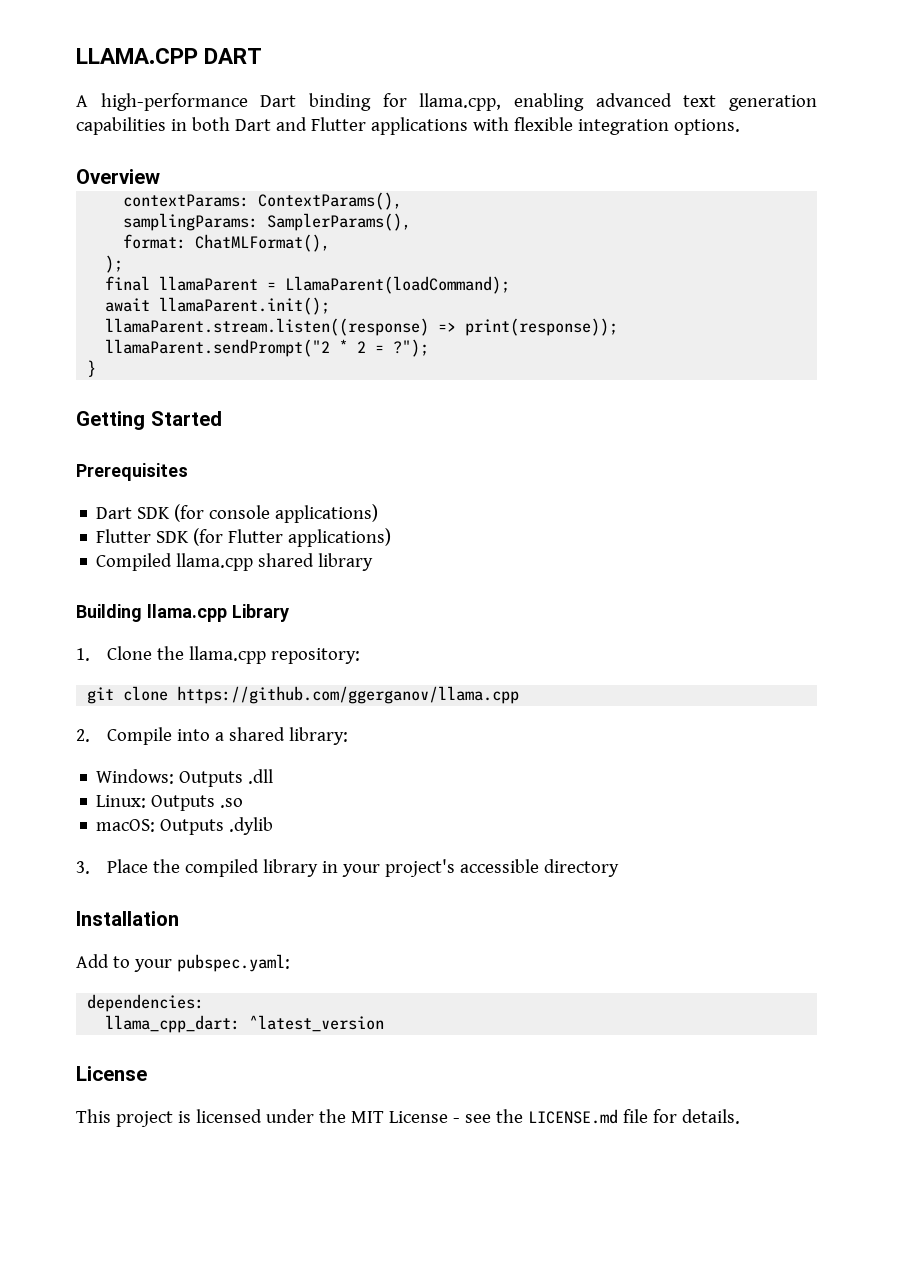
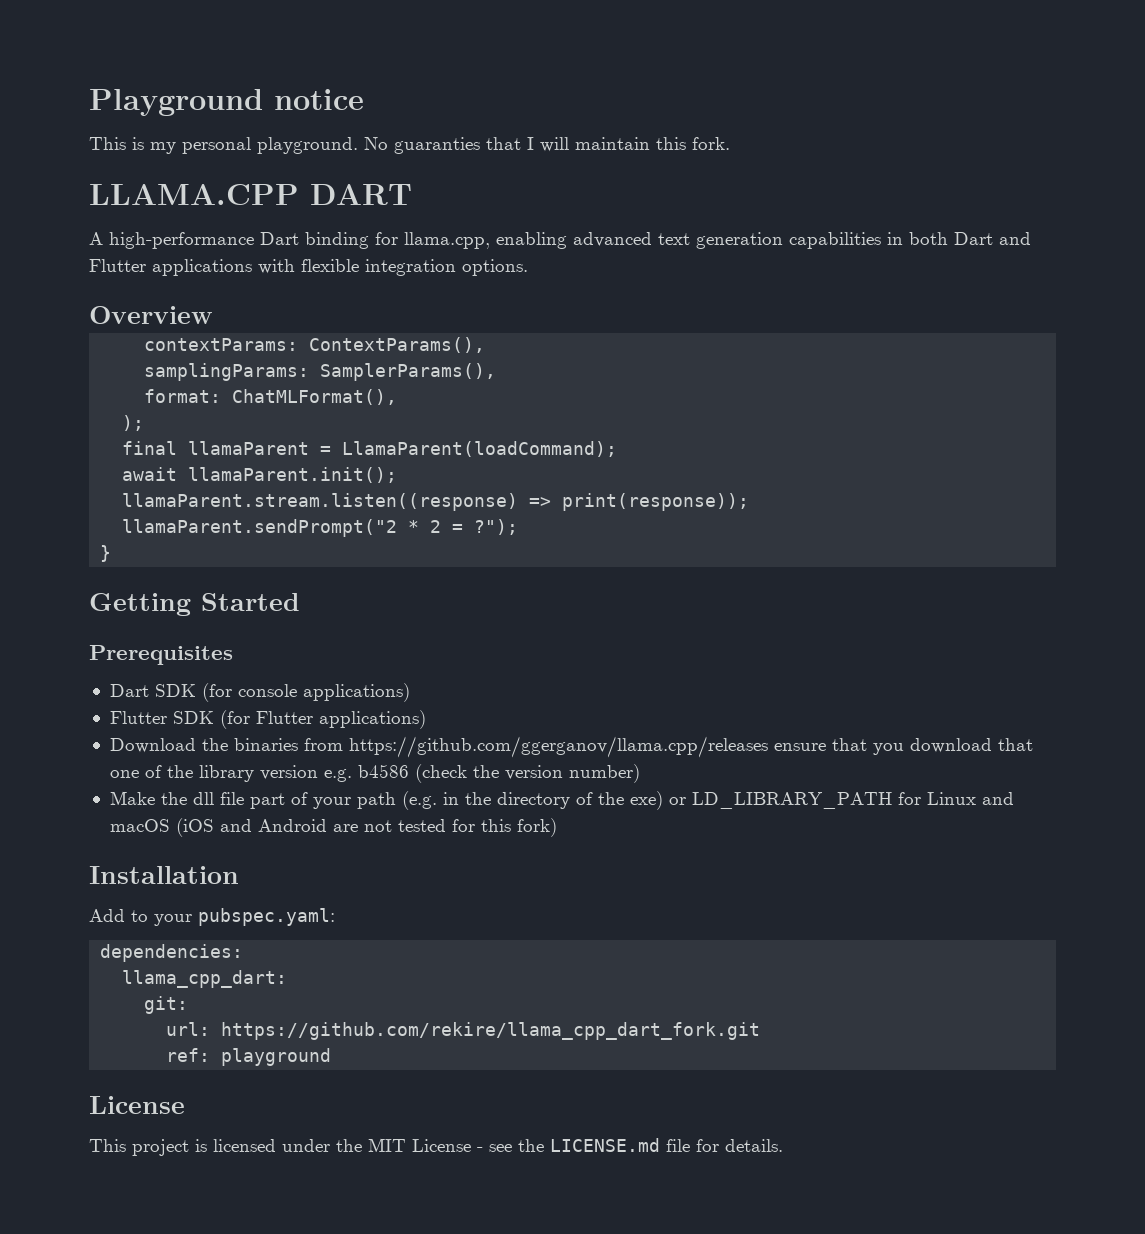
(76, 56) none -> [89,89,364,116] [89,137,730,154] Playground notice // This is my personal playground. No guaranties that I will maintain this fork. //
[96,553,374,571] [76,604,289,622] [76,646,361,664] [87,686,520,704] [76,727,349,745] [96,769,274,787] [96,795,244,811] [96,817,274,835] [76,859,620,877] Compiled llama.cpp shared library // Building llama.cpp Library // 1. Clone the llama.cpp repository: // git clone https://github.com/ggerganov/llama.cpp // 2. Compile into a shared library: // Windows: Outputs .dll // Linux: Outputs .so // macOS: Outputs .dylib // 3. Place the compiled library in your project's accessible directory -> [109,736,1033,758] [109,764,640,783] [109,791,1014,810] [109,818,557,837] Download the binaries from https://github.com/ggerganov/llama.cpp/releases ensure that you download that one of the library version e.g. b4586 (check the version number) // Make the dll file part of your path (e.g. in the directory of the exe) or LD_LIBRARY_PATH for Linux and macOS (iOS and Android are not tested for this fork)
[249,1015,385,1032] ^latest_version -> [144,996,189,1014] [166,1022,761,1040] [166,1048,332,1066] // git: // url: https://github.com/rekire/llama_cpp_dart_fork.git // ref: playground

